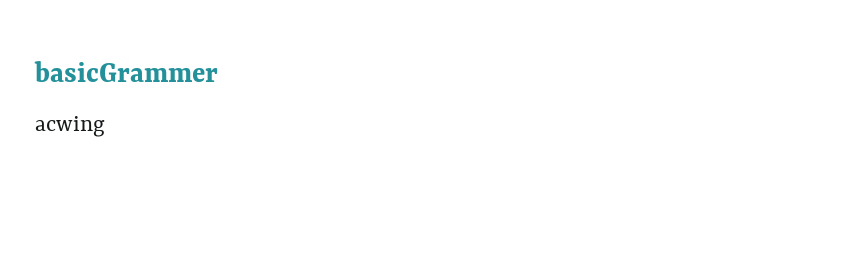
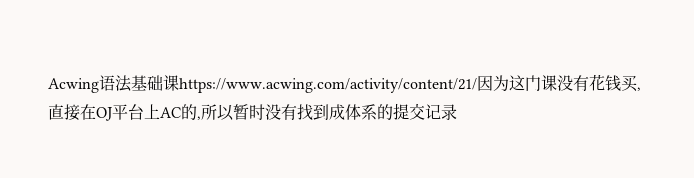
[34,61,218,82] [35,116,105,137] basicGrammer // acwing -> [48,74,641,93] [48,103,457,121] Acwing语法基础课https://www.acwing.com/activity/content/21/因为这门课没有花钱买,直接在OJ平台上AC的,所以暂时没有找到成体系的提交记录

